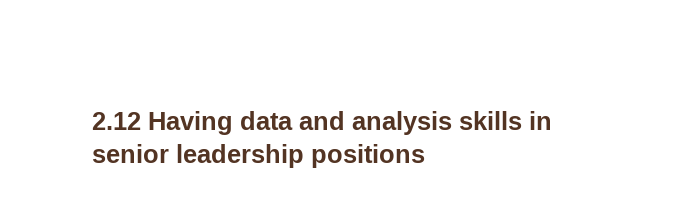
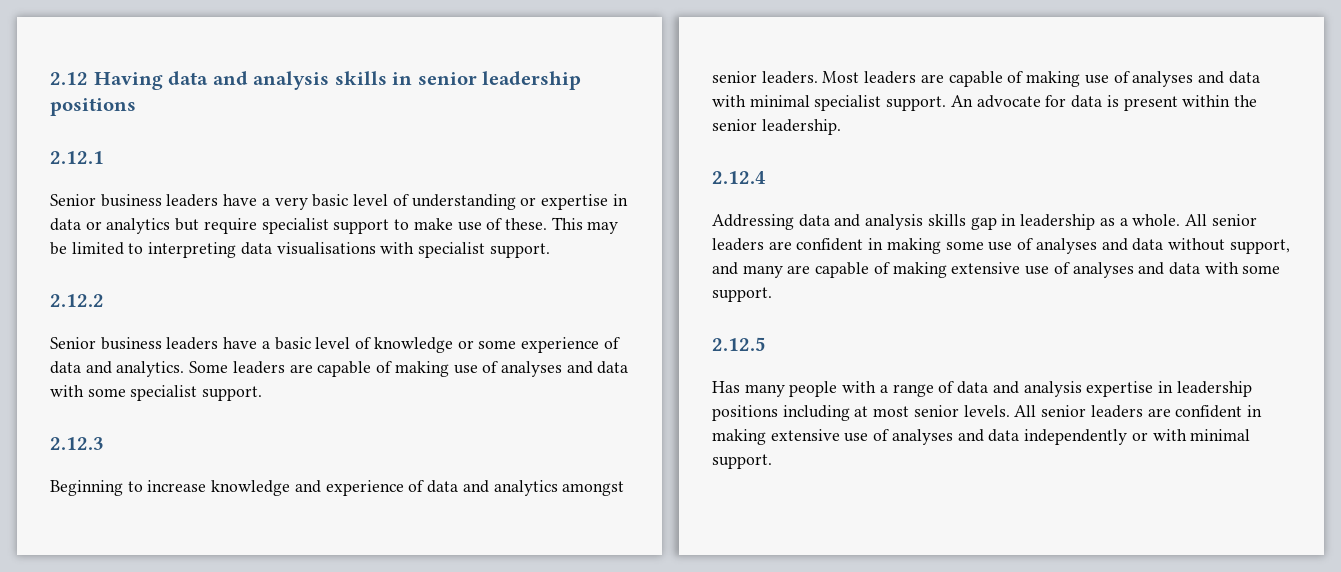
(425, 156) none -> [50,151,104,164] [50,194,628,210] [50,217,619,234] [50,242,550,258] [50,294,104,307] [50,337,620,353] [50,361,629,377] [50,385,263,401] [50,437,104,450] [50,480,625,496] [712,71,1260,87] [712,95,1257,111] [712,119,841,135] [712,171,766,184] [712,214,1257,230] [712,238,1290,254] [712,262,1281,278] [712,287,772,302] [712,337,766,351] [712,381,1252,397] [712,405,1262,421] [712,429,1251,445] [712,454,772,469] // 2.12.1 // Senior business leaders have a very basic level of understanding or expertise in data or analytics but require specialist support to make use of these. This may be limited to interpreting data visualisations with specialist support. // 2.12.2 // Senior business leaders have a basic level of knowledge or some experience of data and analytics. Some leaders are capable of making use of analyses and data with some specialist support. // 2.12.3 // Beginning to increase knowledge and experience of data and analytics amongst senior leaders. Most leaders are capable of making use of analyses and data with minimal specialist support. An advocate for data is present within the senior leadership. // 2.12.4 // Addressing data and analysis skills gap in leadership as a whole. All senior leaders are confident in making some use of analyses and data without support, and many are capable of making extensive use of analyses and data with some support. // 2.12.5 // Has many people with a range of data and analysis expertise in leadership positions including at most senior levels. All senior leaders are confident in making extensive use of analyses and data independently or with minimal support.

